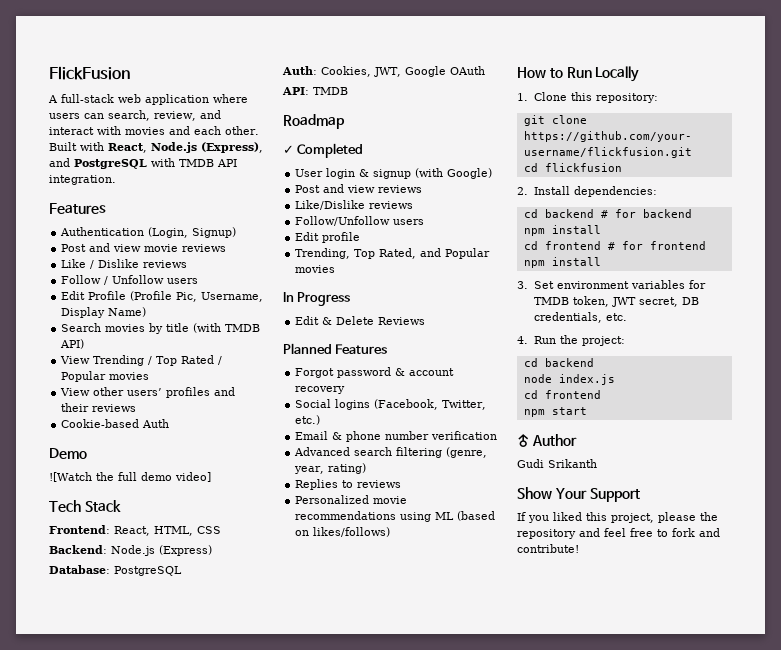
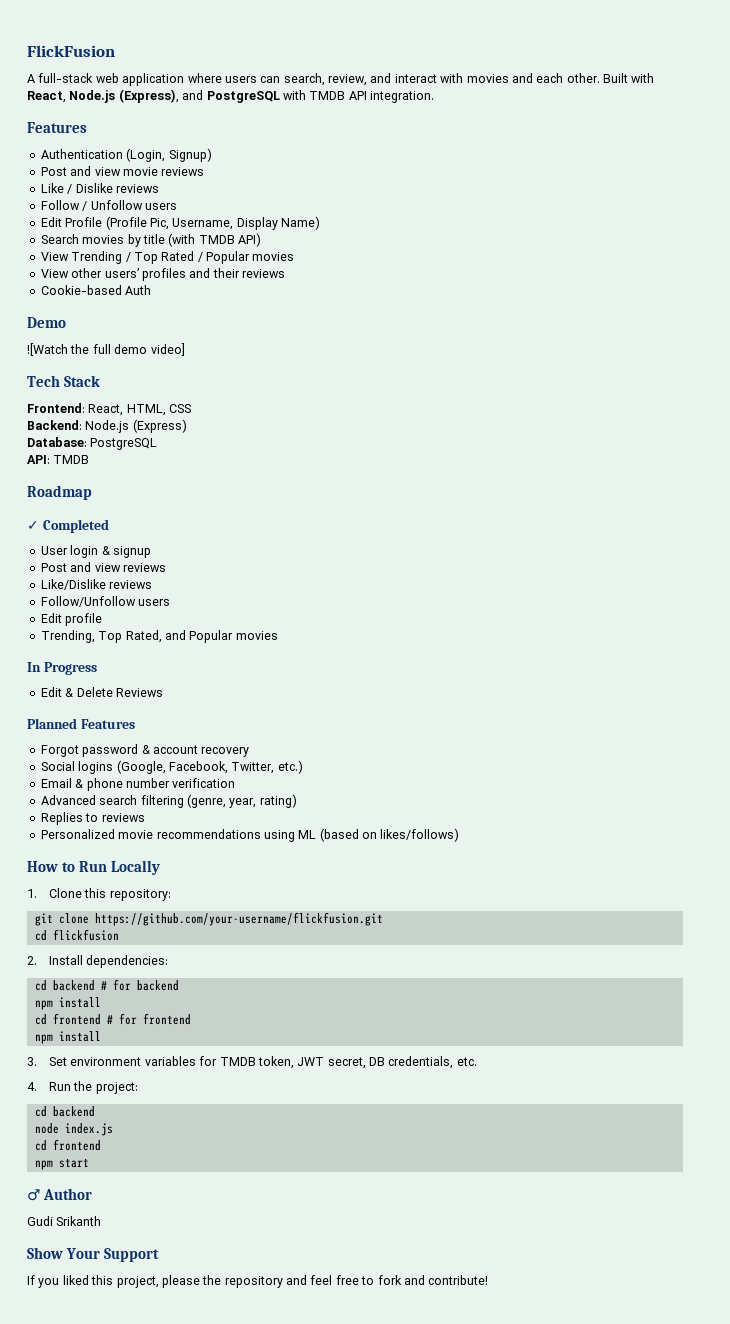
[282,66,485,77] // Auth: Cookies, JWT, Google OAuth -> (158, 444) none
[415,168,493,179] (with Google) -> (151, 552) none
[374,399,439,410] (Facebook, -> [116,760,228,774] (Google, Facebook,

